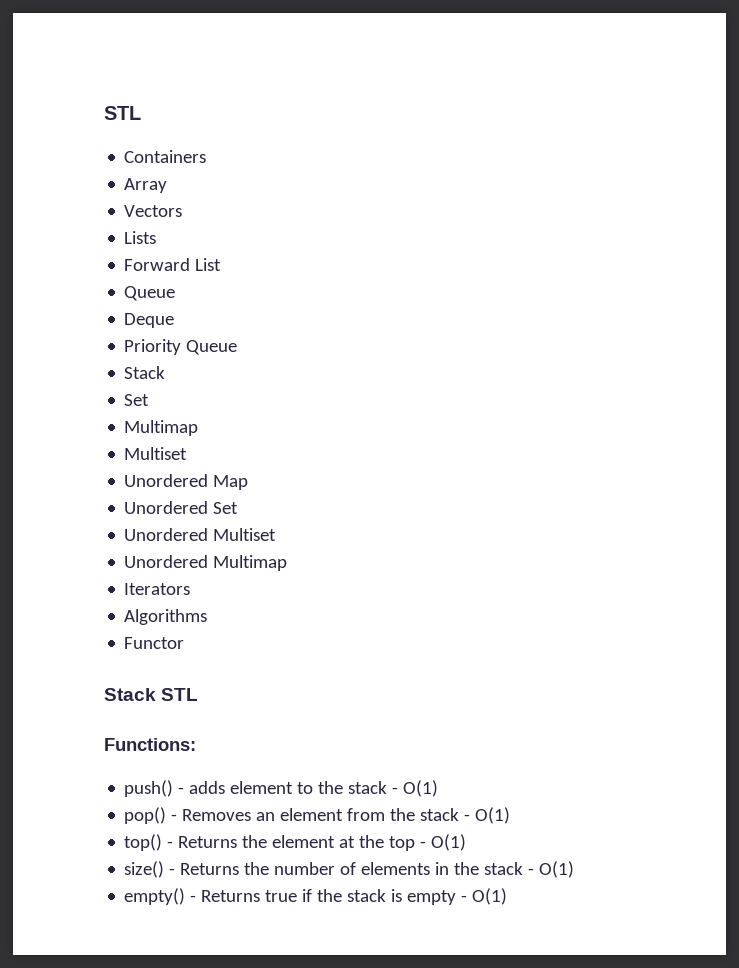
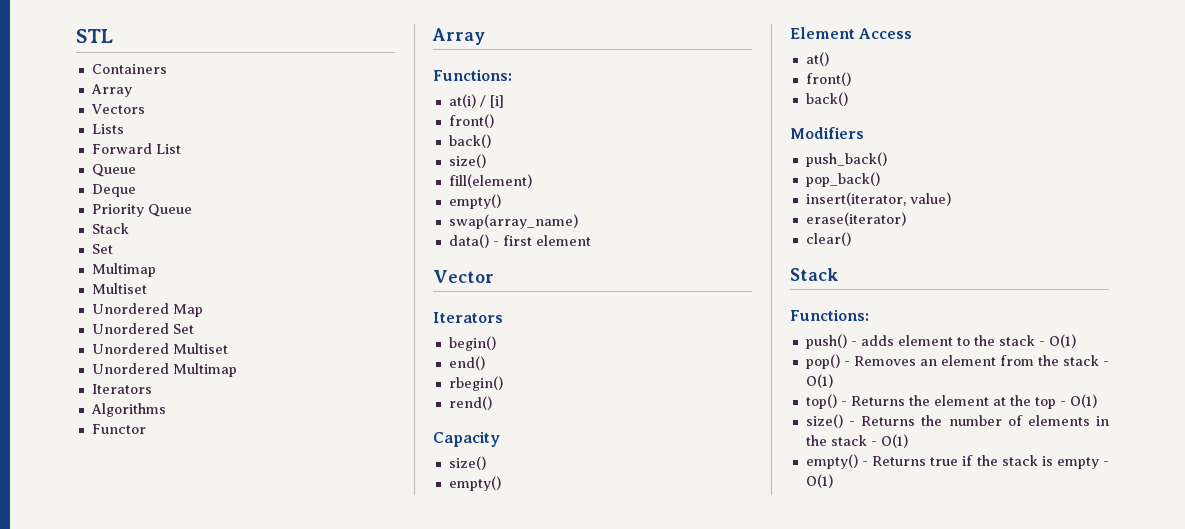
[104,688,199,701] // Stack STL -> [432,28,485,45] [433,69,512,81] [448,94,504,108] [448,114,494,128] [448,134,491,148] [448,154,486,168] [448,174,532,188] [448,194,501,209] [448,214,578,229] [448,234,591,248] [433,270,494,283] [433,312,503,323] [448,336,496,351] [448,356,485,370] [448,376,503,391] [448,396,492,410] [433,431,500,447] [448,456,486,470] [448,476,501,491] [790,27,913,39] [805,52,829,66] [805,72,851,86] [805,92,848,106] [790,127,864,139] [805,152,887,167] [805,172,880,187] [805,192,951,206] [805,212,906,226] [805,232,851,246] [790,268,838,281] // Array // Functions: // at(i) / [i] // front() // back() // size() // fill(element) // empty() // swap(array_name) // data() - first element // Vector // Iterators // begin() // end() // rbegin() // rend() // Capacity // size() // empty() // Element Access // at() // front() // back() // Modifiers // push_back() // pop_back() // insert(iterator, value) // erase(iterator) // clear() // Stack

